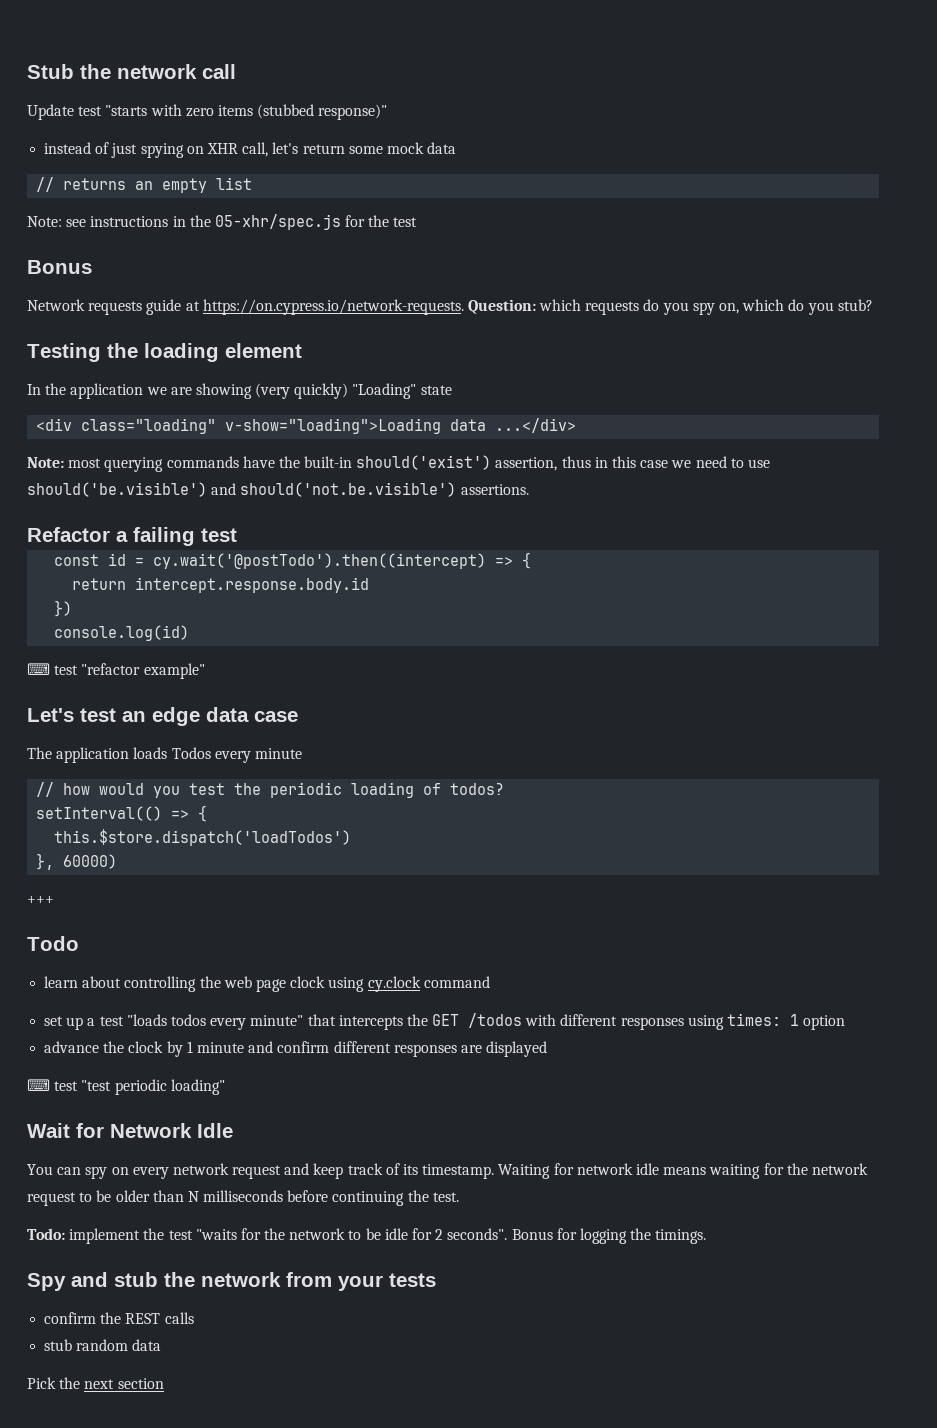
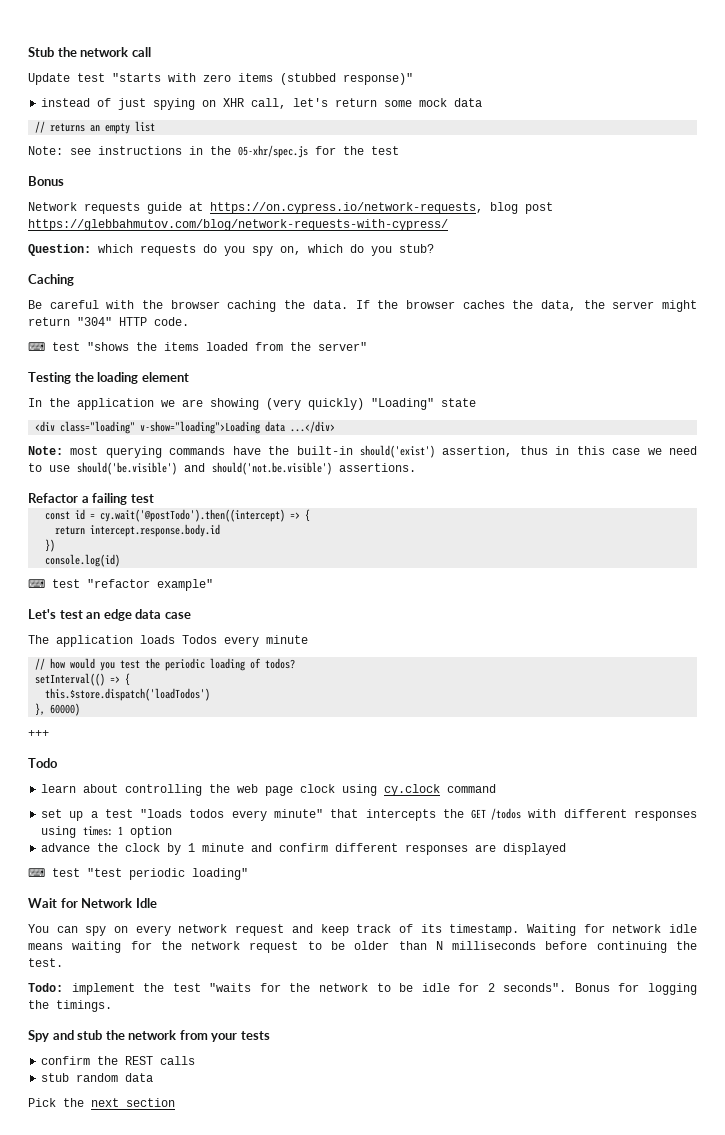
[202,299,464,315] https://on.cypress.io/network-requests. -> [210,202,553,214] [28,219,448,231] https://on.cypress.io/network-requests, blog post https://glebbahmutov.com/blog/network-requests-with-cypress/ //
(873, 305) none -> [28,274,74,286] [28,300,697,312] [28,317,189,326] [28,342,367,351] // Caching // Be careful with the browser caching the data. If the browser caches the data, the server might return "304" HTTP code. // ⌨ test "shows the items loaded from the server"

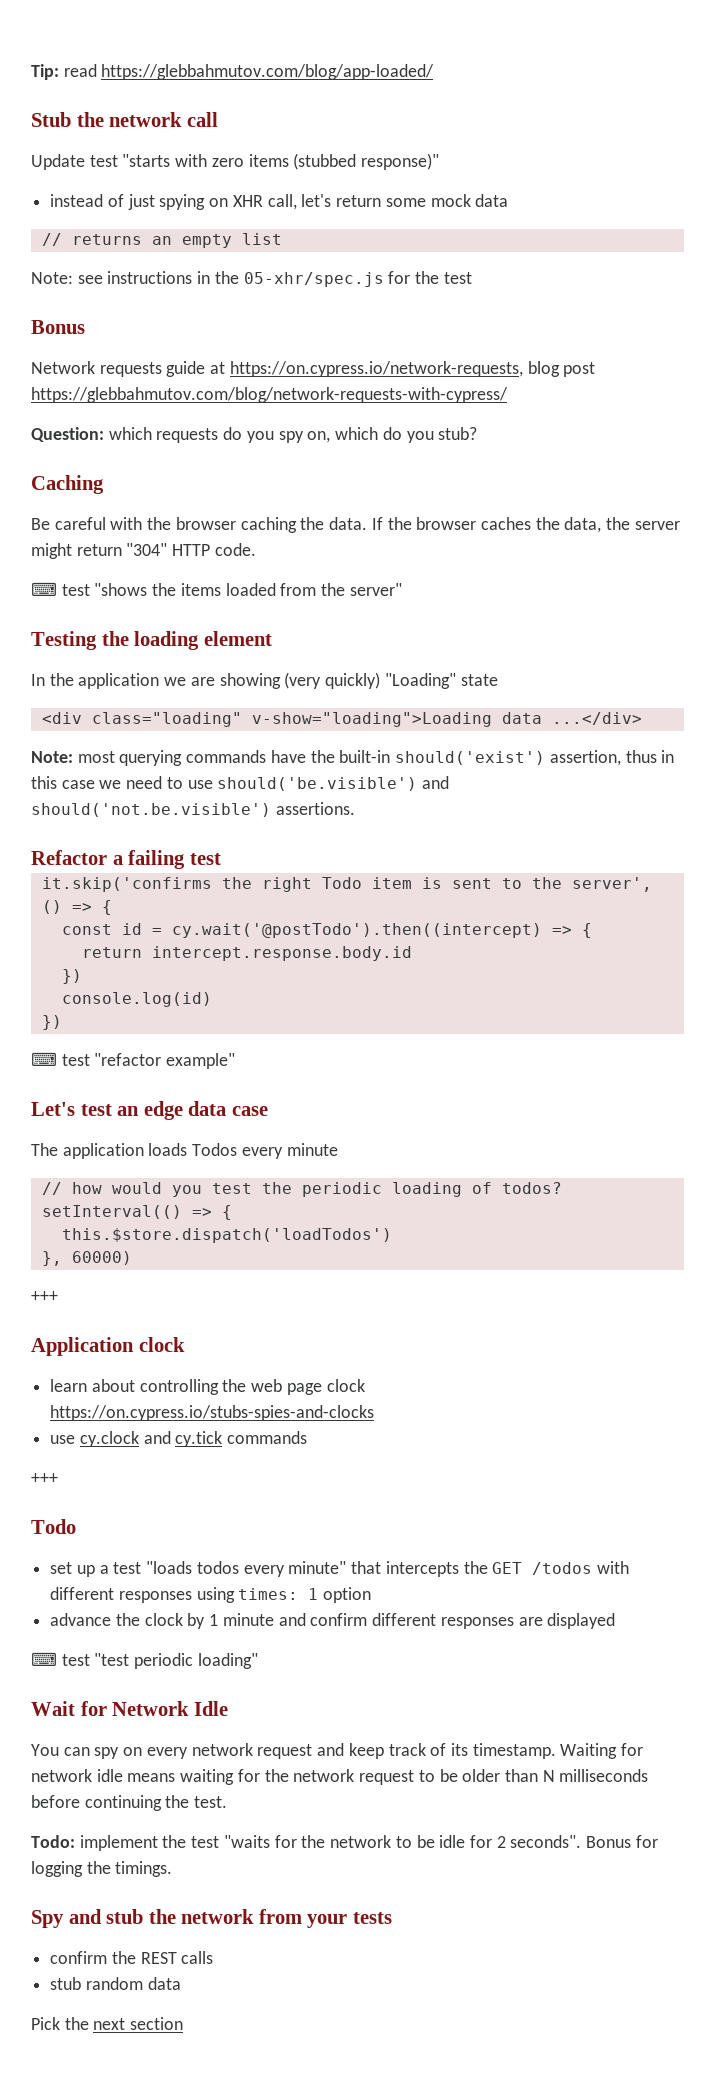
(28, 52) none -> [31,64,435,80] Tip: read https://glebbahmutov.com/blog/app-loaded/ //
(154, 498) none -> [41,877,652,892] [41,900,112,915] // it.skip('confirms the right Todo item is sent to the server', () => {
(121, 560) none -> [41,1015,62,1030] // })
[28,758,58,768] Todo -> [31,1337,185,1356] Application clock
[342,784,497,796] using cy.clock command -> [50,1405,375,1421] [50,1431,308,1447] [31,1473,58,1484] [31,1519,76,1534] https://on.cypress.io/stubs-spies-and-clocks // use cy.clock and cy.tick commands // +++ // Todo

